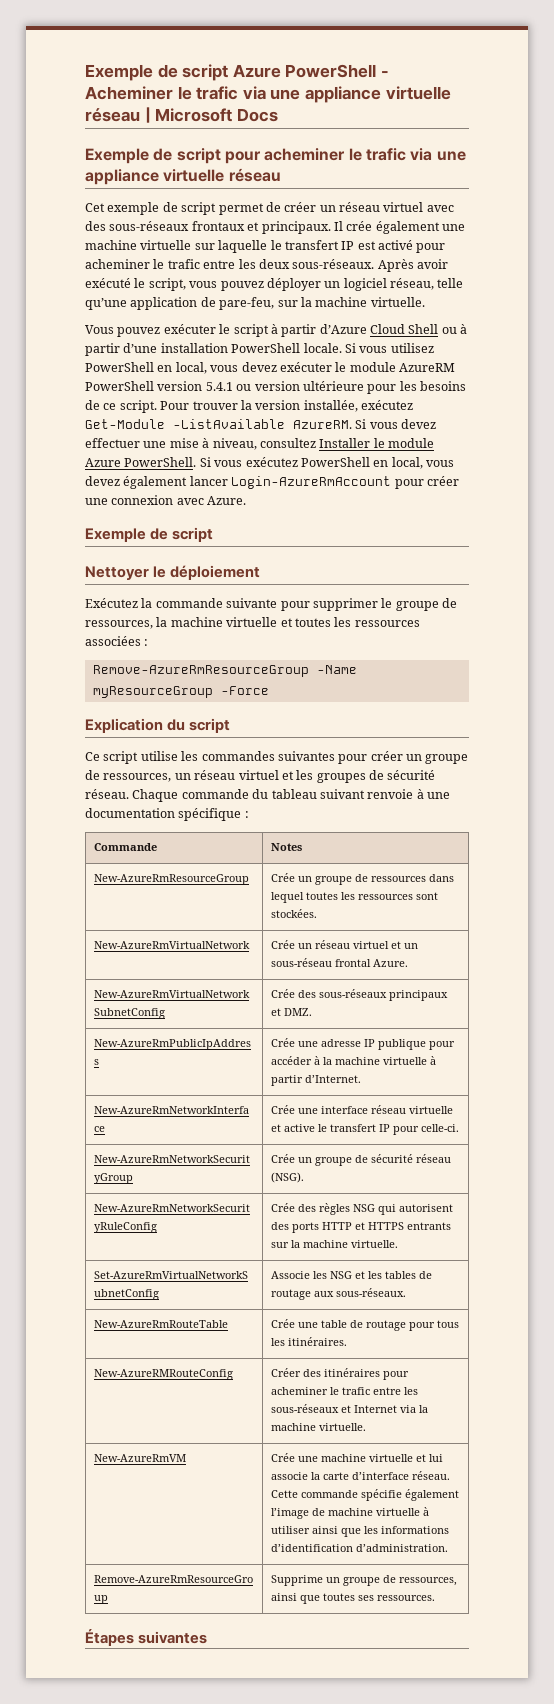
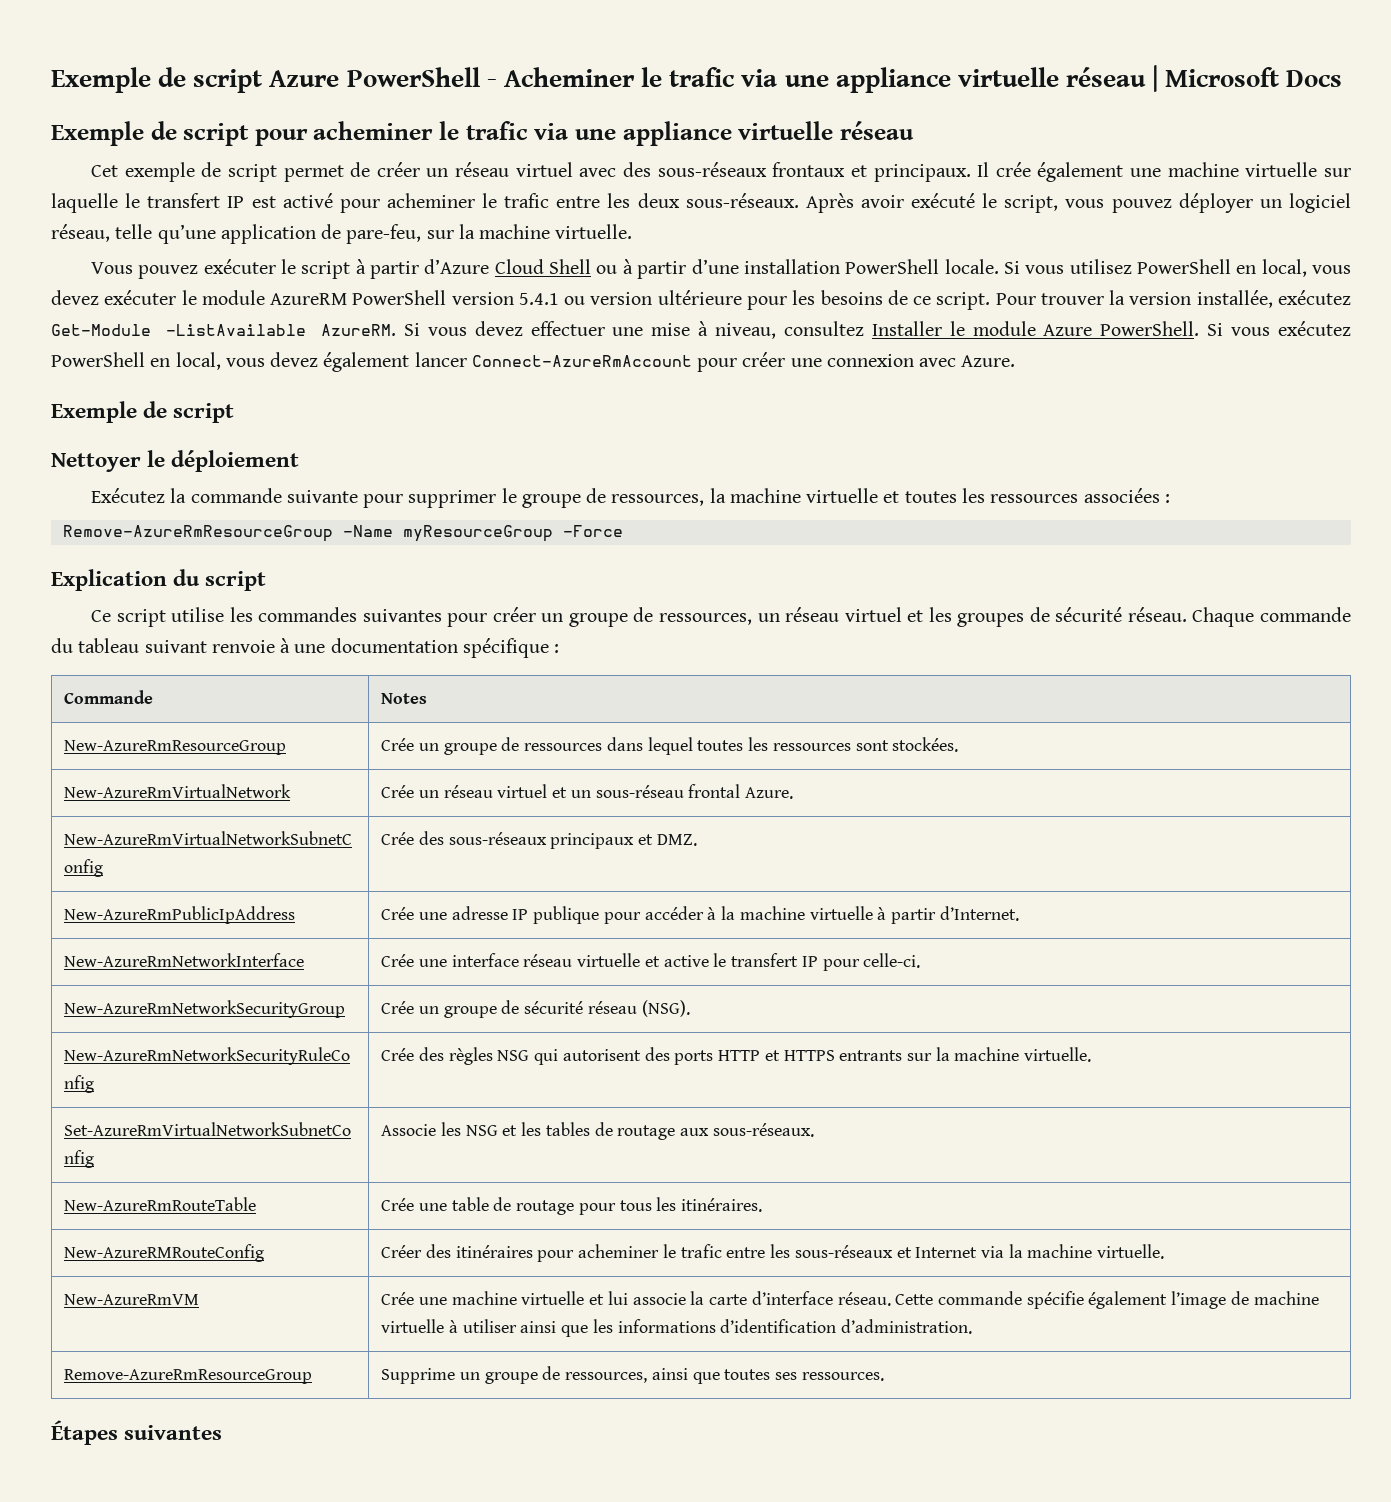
[231,476,392,489] Login-AzureRmAccount -> [471,355,692,367] Connect-AzureRmAccount

